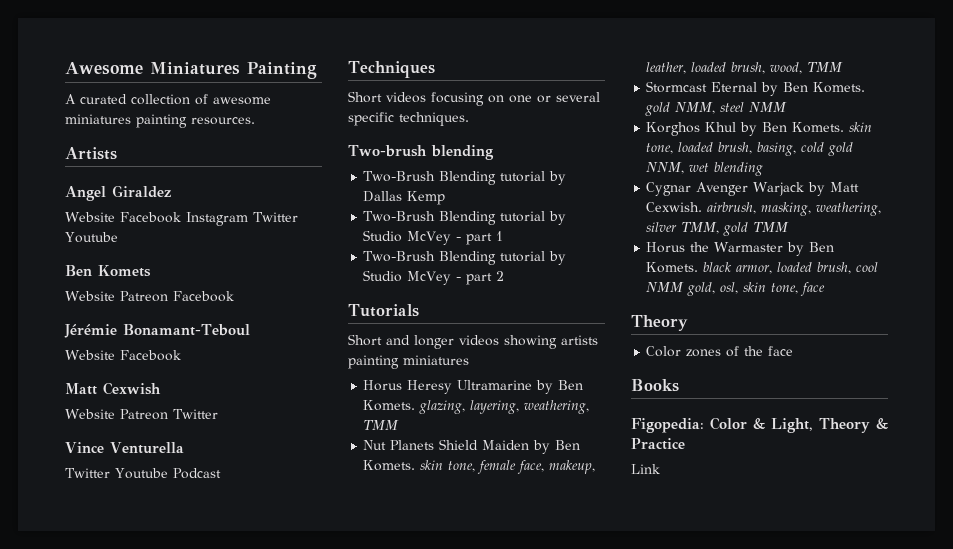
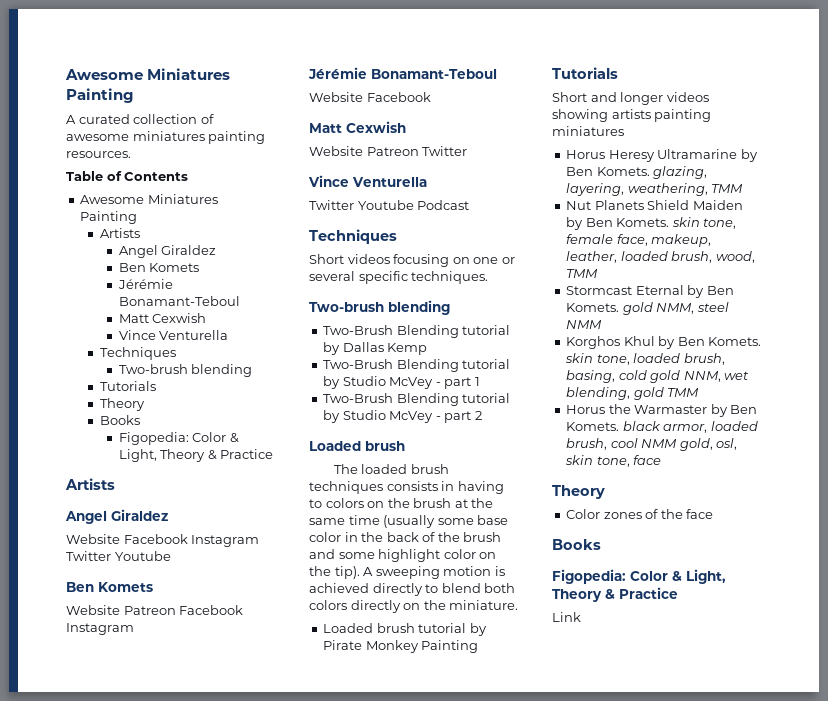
(255, 121) none -> [66,171,189,181] [80,194,218,204] [80,211,138,224] [99,228,140,238] [118,245,217,258] [118,263,200,272] [117,279,173,289] [118,296,240,306] [118,313,207,323] [118,330,229,340] [99,347,176,360] [118,364,253,377] [99,381,156,391] [99,398,145,411] [99,415,140,425] [118,432,239,445] [118,449,274,462] // Table of Contents // Awesome Miniatures Painting // Artists // Angel Giraldez // Ben Komets // Jérémie Bonamant-Teboul // Matt Cexwish // Vince Venturella // Techniques // Two-brush blending // Tutorials // Theory // Books // Figopedia: Color & Light, Theory & Practice
(234, 296) none -> [66,623,134,635] Instagram
(505, 276) none -> [309,441,405,451] [333,464,449,474] [309,481,504,494] [309,498,494,508] [309,515,509,528] [309,532,502,542] [309,549,497,562] [309,566,505,579] [309,583,516,596] [309,600,519,613] [323,623,487,636] [323,640,479,653] // Loaded brush // The loaded brush techniques consists in having to colors on the brush at the same time (usually some base color in the back of the brush and some highlight color on the tip). A sweeping motion is achieved directly to blend both colors directly on the miniature. // Loaded brush tutorial by Pirate Monkey Painting
[714,162,764,176] [646,182,860,196] [646,202,882,216] [646,222,720,234] blending // Cygnar Avenger Warjack by Matt Cexwish. airbrush, masking, weathering, silver TMM, -> [566,387,631,400] blending,

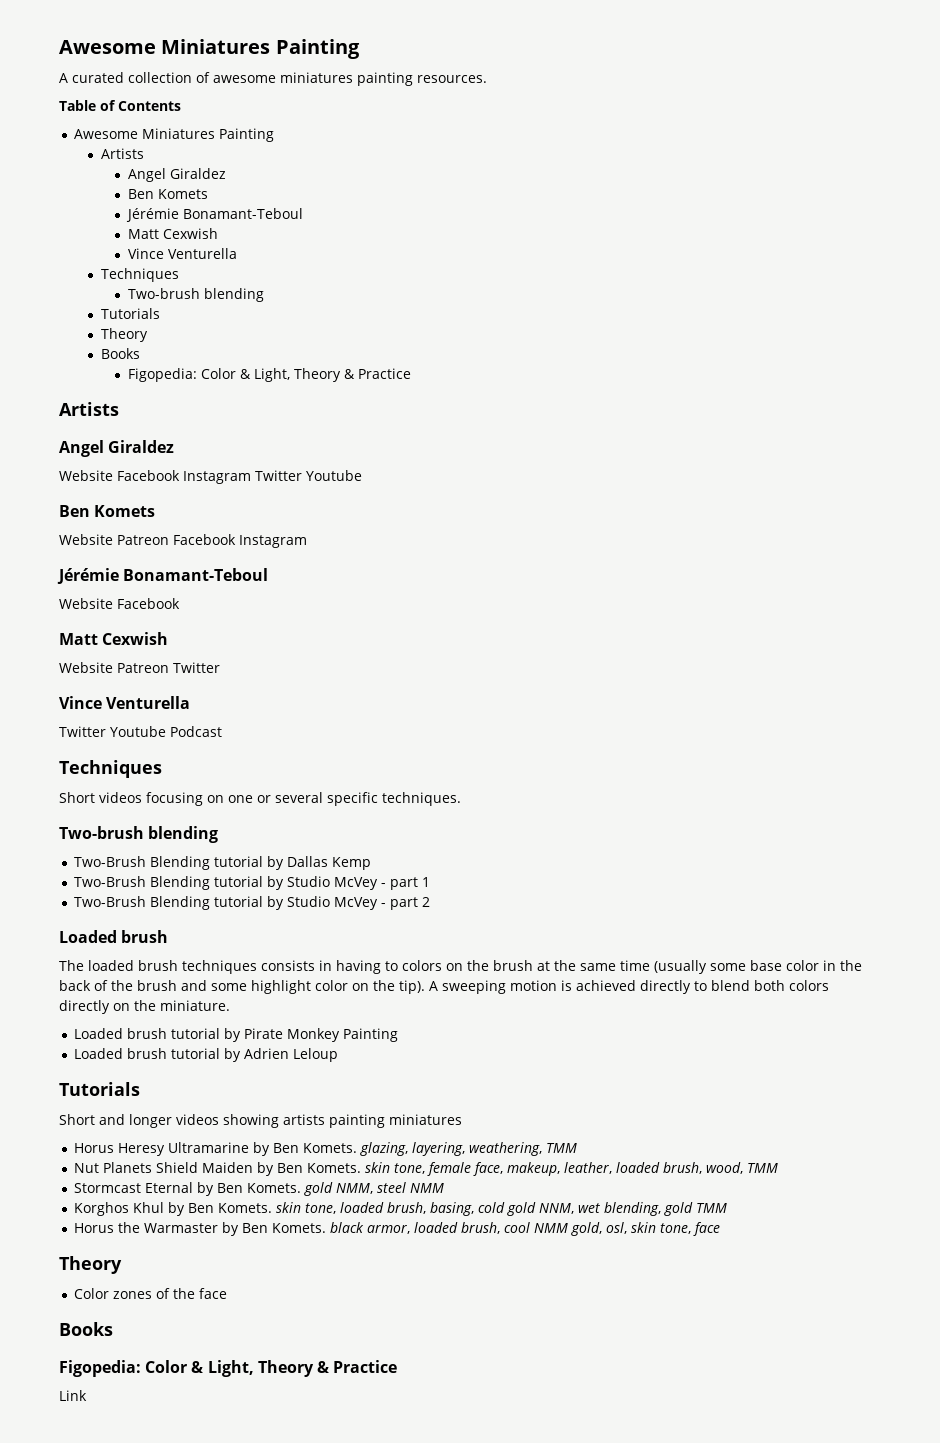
(479, 646) none -> [74,1048,339,1062] // Loaded brush tutorial by Adrien Leloup

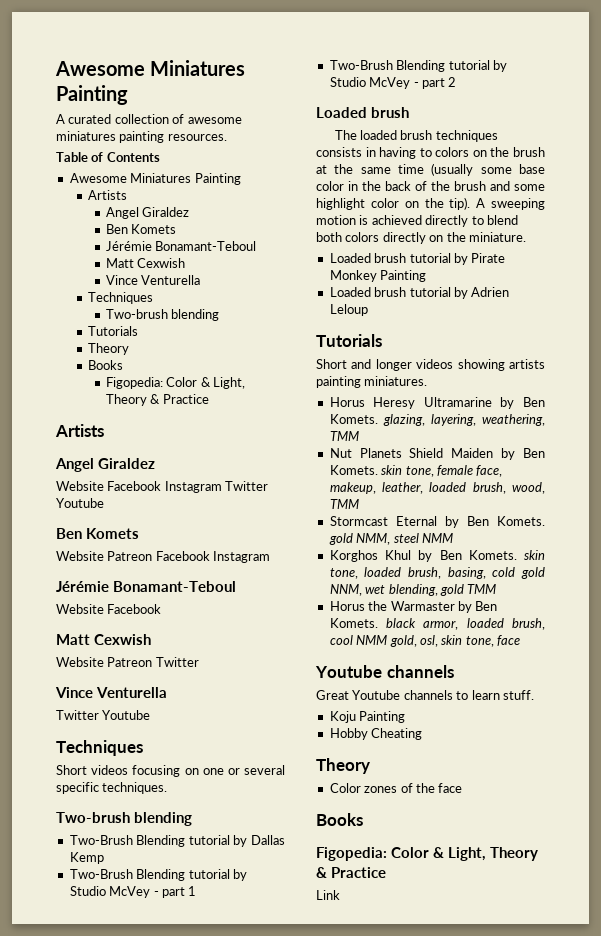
[170,726,222,737] Podcast -> (151, 715) none
[389,1114,462,1125] miniatures -> [364,376,428,386] miniatures.
(721, 1229) none -> [315,665,454,678] [316,690,534,700] [329,711,406,723] [329,728,423,740] // Youtube channels // Great Youtube channels to learn stuff. // Koju Painting // Hobby Cheating

